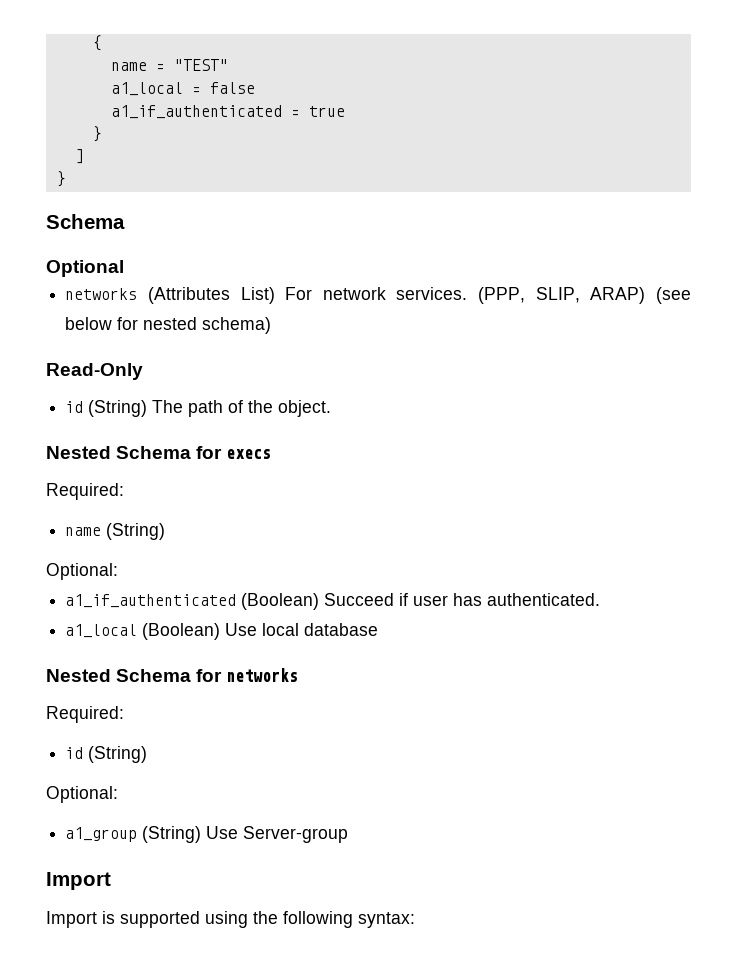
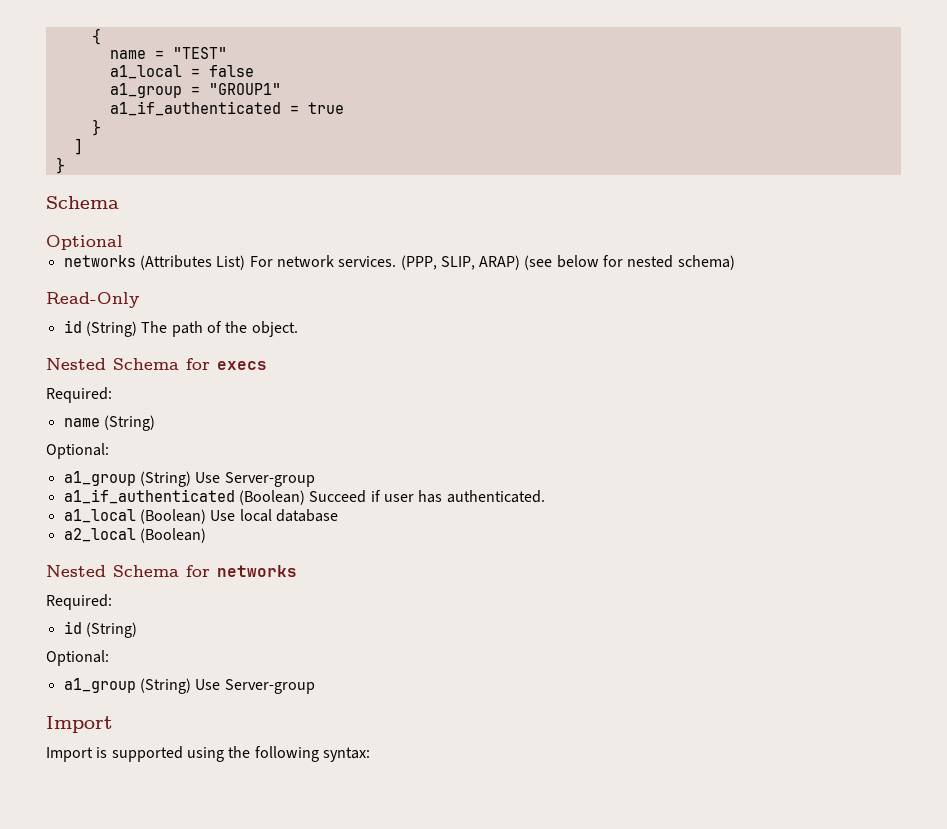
(255, 88) none -> [109,83,281,98] // a1_group = "GROUP1"
(118, 571) none -> [63,471,315,487] // a1_group (String) Use Server-group
(379, 629) none -> [63,528,206,543] // a2_local (Boolean)

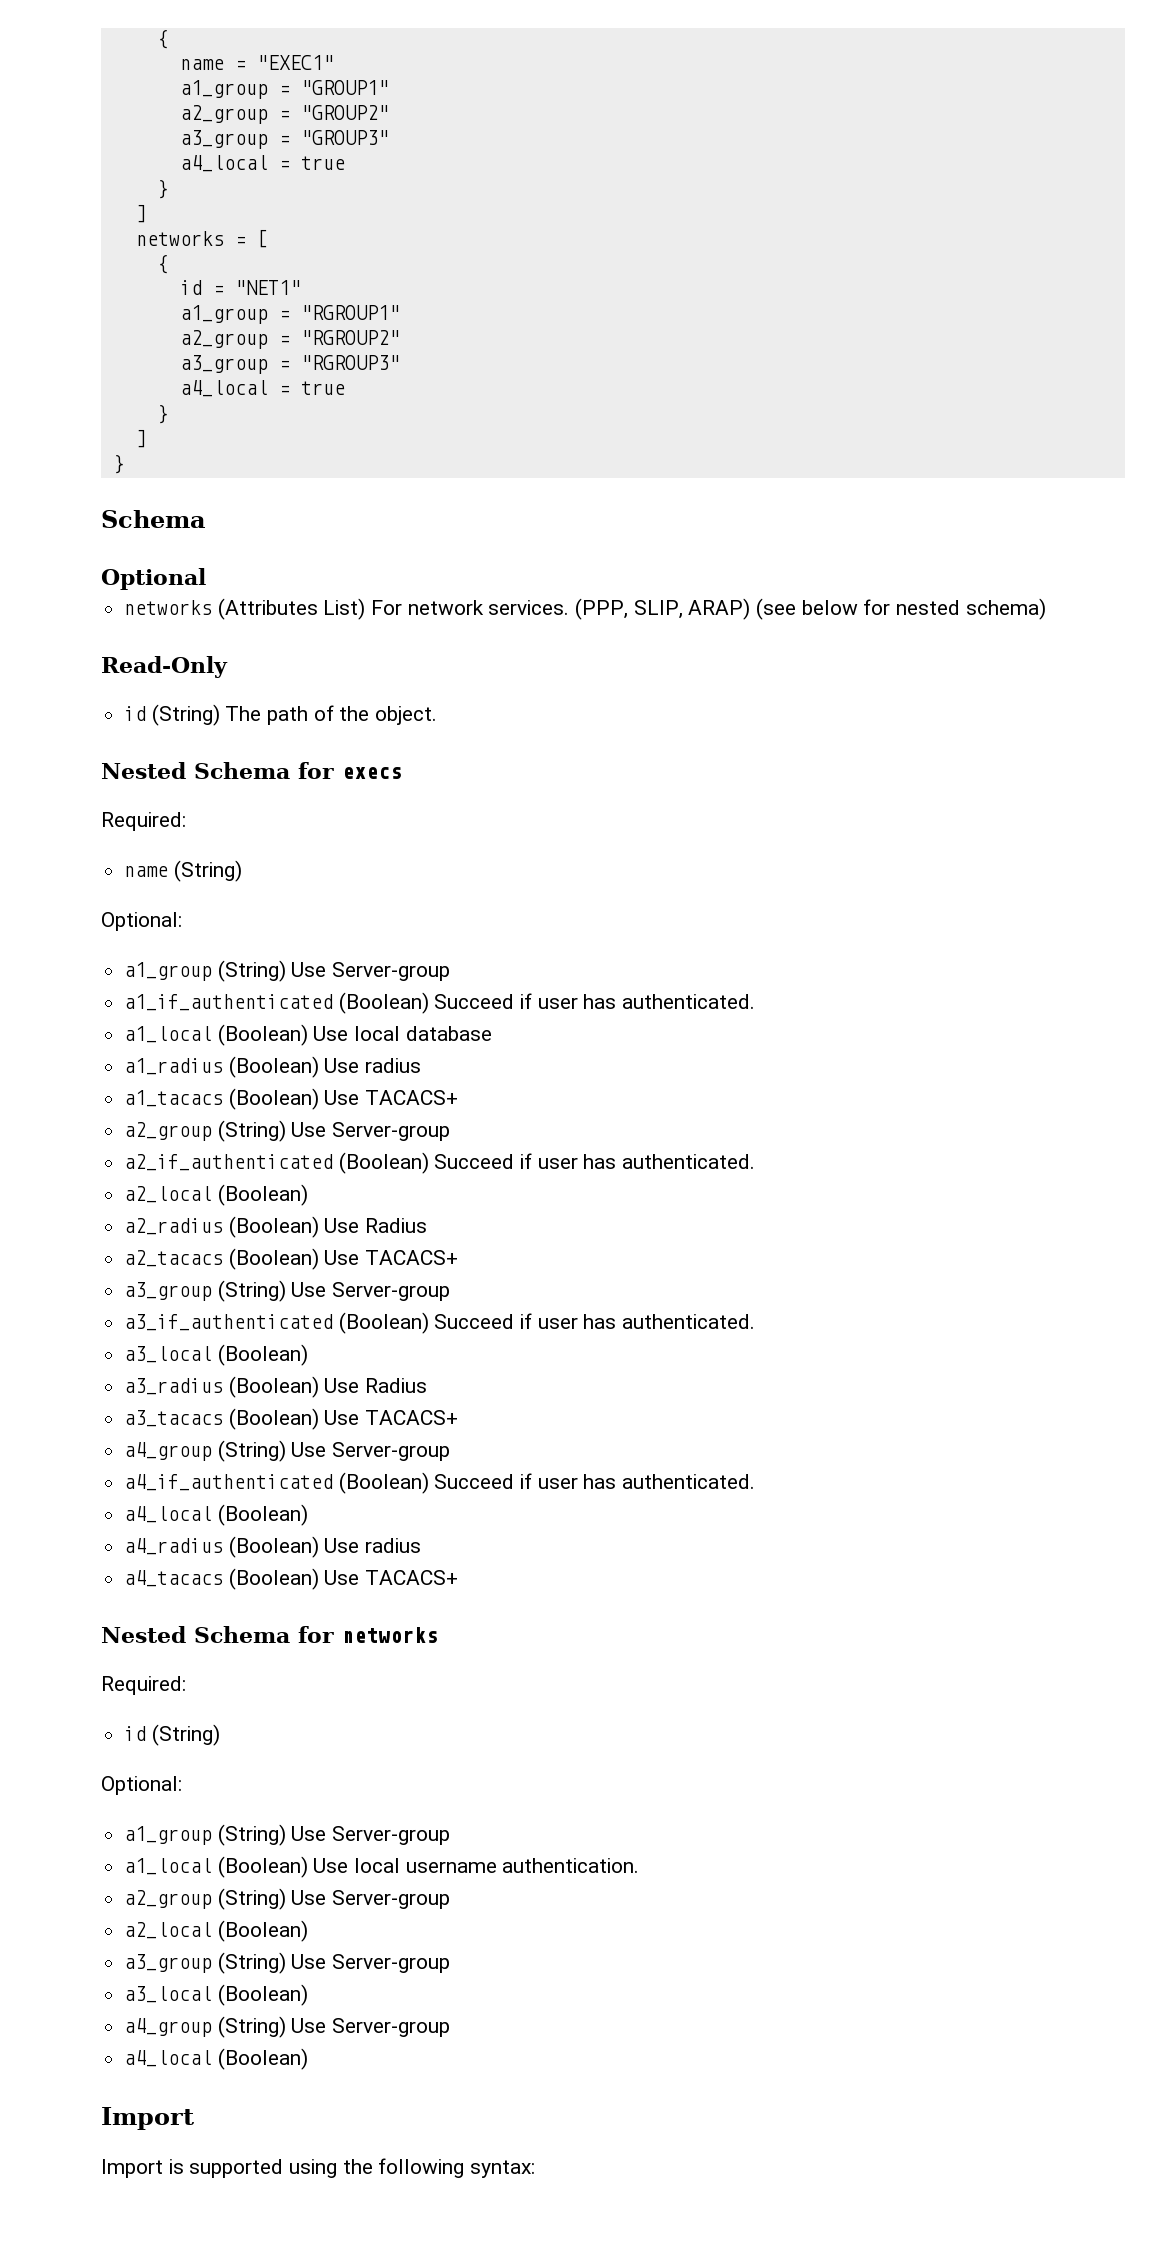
[172,47,227,59] [109,65,254,79] "TEST" // a1_local = false -> [256,55,334,70] "EXEC1"
[109,101,281,116] a1_if_authenticated -> [179,105,389,124] [179,130,389,149] [179,155,345,172] [157,179,169,199] [135,204,147,223] [135,229,268,248] [157,254,169,274] [179,280,301,295] [179,305,400,324] [179,330,400,349] [179,355,400,374] [179,380,268,397] a2_group = "GROUP2" // a3_group = "GROUP3" // a4_local = true // } // ] // networks = [ // { // id = "NET1" // a1_group = "RGROUP1" // a2_group = "RGROUP2" // a3_group = "RGROUP3" // a4_local
[63,528,206,543] a2_local (Boolean) -> [124,1056,422,1078] [124,1088,459,1110] [124,1120,451,1142] [124,1152,756,1174] [124,1184,308,1206] [124,1216,428,1238] [124,1248,459,1270] [124,1280,451,1302] [124,1312,756,1334] [124,1344,308,1366] [124,1376,428,1398] [124,1408,459,1430] [124,1440,451,1462] [124,1472,756,1494] [124,1504,308,1526] [124,1536,422,1558] [124,1568,459,1590] a1_radius (Boolean) Use radius // a1_tacacs (Boolean) Use TACACS+ // a2_group (String) Use Server-group // a2_if_authenticated (Boolean) Succeed if user has authenticated. // a2_local (Boolean) // a2_radius (Boolean) Use Radius // a2_tacacs (Boolean) Use TACACS+ // a3_group (String) Use Server-group // a3_if_authenticated (Boolean) Succeed if user has authenticated. // a3_local (Boolean) // a3_radius (Boolean) Use Radius // a3_tacacs (Boolean) Use TACACS+ // a4_group (String) Use Server-group // a4_if_authenticated (Boolean) Succeed if user has authenticated. // a4_local (Boolean) // a4_radius (Boolean) Use radius // a4_tacacs (Boolean) Use TACACS+
(315, 686) none -> [124,1856,640,1878] [124,1888,451,1910] [124,1920,308,1942] [124,1952,451,1974] [124,1984,308,2006] [124,2016,451,2038] [124,2048,308,2070] // a1_local (Boolean) Use local username authentication. // a2_group (String) Use Server-group // a2_local (Boolean) // a3_group (String) Use Server-group // a3_local (Boolean) // a4_group (String) Use Server-group // a4_local (Boolean)

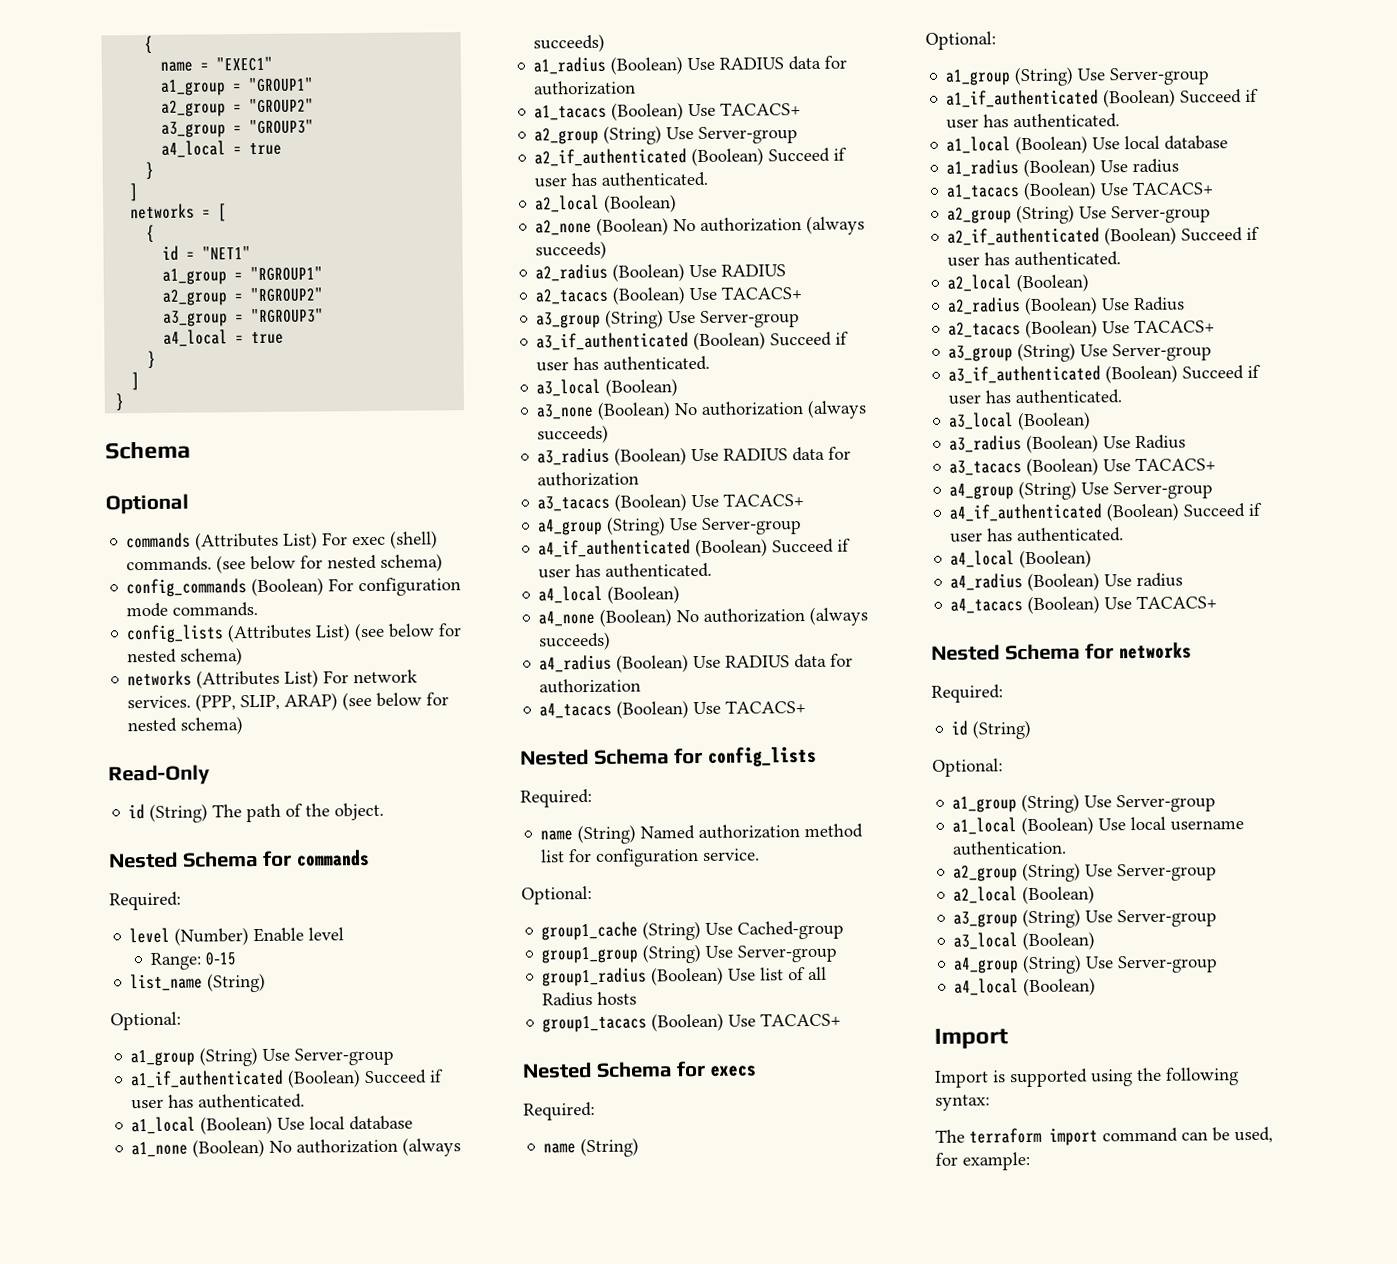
(206, 579) none -> [126,530,439,551] [126,553,444,574] [126,577,462,598] [126,601,259,618] [126,622,463,644] [127,647,244,666] // commands (Attributes List) For exec (shell) commands. (see below for nested schema) // config_commands (Boolean) For configuration mode commands. // config_lists (Attributes List) (see below for nested schema)
(438, 715) none -> [108,848,370,869] [109,891,181,911] [129,927,345,946] [150,952,238,970] [130,972,267,993] [110,1011,181,1031] [130,1047,395,1067] [130,1069,445,1089] [131,1093,306,1110] [131,1115,414,1135] [131,1137,462,1158] [533,33,606,53] [533,55,848,75] [533,80,637,96] [534,102,802,121] [534,125,799,145] [534,147,848,167] [534,171,709,188] [535,194,678,213] [535,215,866,236] [535,240,608,260] [535,263,787,282] [535,286,803,305] [536,309,801,329] [536,331,850,351] [536,355,711,372] [536,378,679,397] [536,399,868,420] [537,424,610,444] [537,446,852,466] [537,471,640,487] [537,493,805,512] [537,516,803,536] [538,538,852,558] [538,562,713,579] [538,585,681,604] [538,606,869,627] [538,631,612,651] [539,653,854,673] [539,678,642,694] [539,700,807,719] [520,745,817,767] [520,788,592,808] [540,823,864,845] [540,848,761,867] [521,885,592,905] [541,920,845,941] [541,943,838,964] [542,966,828,987] [542,991,638,1007] [542,1012,842,1033] // Nested Schema for commands // Required: // level (Number) Enable level // Range: 0-15 // list_name (String) // Optional: // a1_group (String) Use Server-group // a1_if_authenticated (Boolean) Succeed if user has authenticated. // a1_local (Boolean) Use local database // a1_none (Boolean) No authorization (always succeeds) // a1_radius (Boolean) Use RADIUS data for authorization // a1_tacacs (Boolean) Use TACACS+ // a2_group (String) Use Server-group // a2_if_authenticated (Boolean) Succeed if user has authenticated. // a2_local (Boolean) // a2_none (Boolean) No authorization (always succeeds) // a2_radius (Boolean) Use RADIUS // a2_tacacs (Boolean) Use TACACS+ // a3_group (String) Use Server-group // a3_if_authenticated (Boolean) Succeed if user has authenticated. // a3_local (Boolean) // a3_none (Boolean) No authorization (always succeeds) // a3_radius (Boolean) Use RADIUS data for authorization // a3_tacacs (Boolean) Use TACACS+ // a4_group (String) Use Server-group // a4_if_authenticated (Boolean) Succeed if user has authenticated. // a4_local (Boolean) // a4_none (Boolean) No authorization (always succeeds) // a4_radius (Boolean) Use RADIUS data for authorization // a4_tacacs (Boolean) Use TACACS+ // Nested Schema for config_lists // Required: // name (String) Named authorization method list for configuration service. // Optional: // group1_cache (String) Use Cached-group // group1_group (String) Use Server-group // group1_radius (Boolean) Use list of all Radius hosts // group1_tacacs (Boolean) Use TACACS+
(536, 2169) none -> [935,1126,1273,1146] [935,1152,1030,1171] // The terraform import command can be used, for example:

